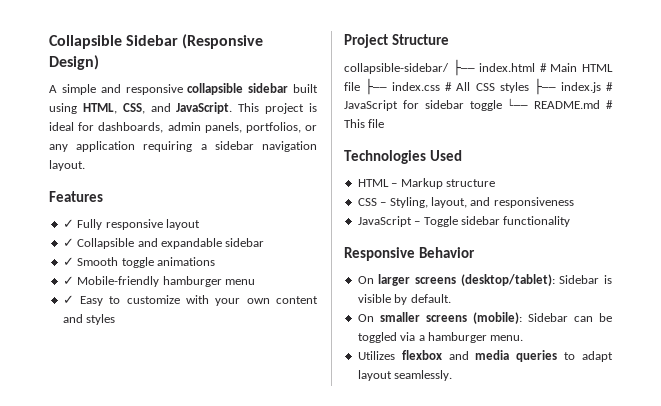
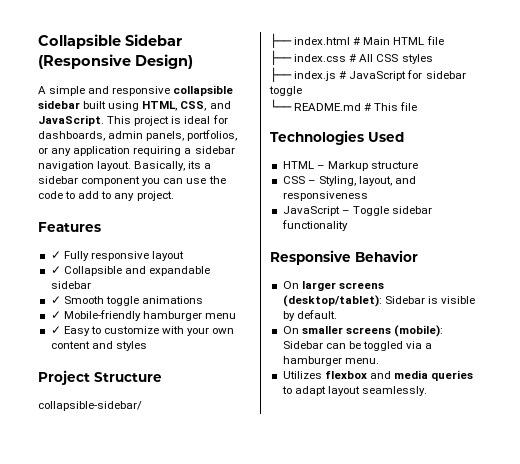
(85, 165) none -> [134,161,212,171] [38,176,226,186] [38,191,174,201] Basically, its a sidebar component you can use the code to add to any project.
(449, 68) none -> (142, 406) //
(360, 86) none -> (444, 40) //
(529, 87) none -> (433, 59) //
(502, 105) none -> (302, 91) //

